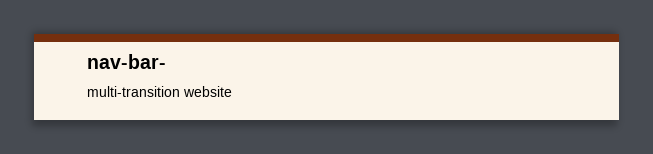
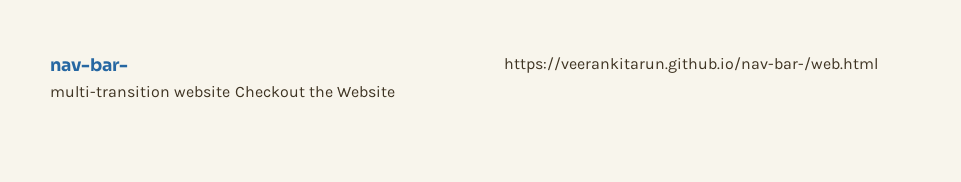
(232, 91) none -> [234,85,396,98] [504,57,878,73] Checkout the Website https://veerankitarun.github.io/nav-bar-/web.html

